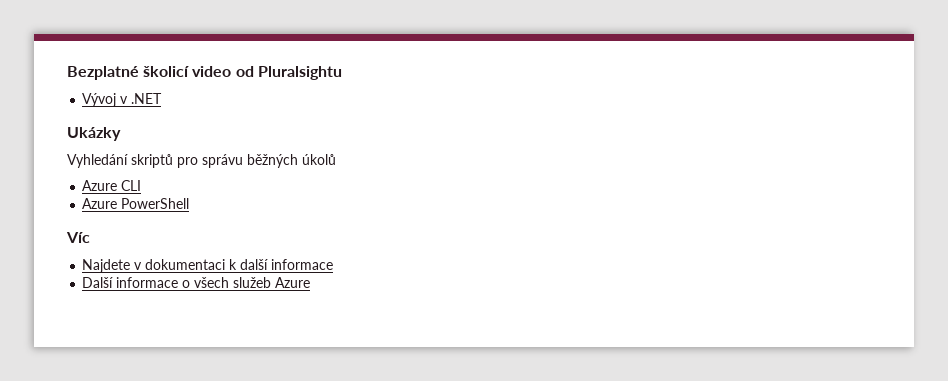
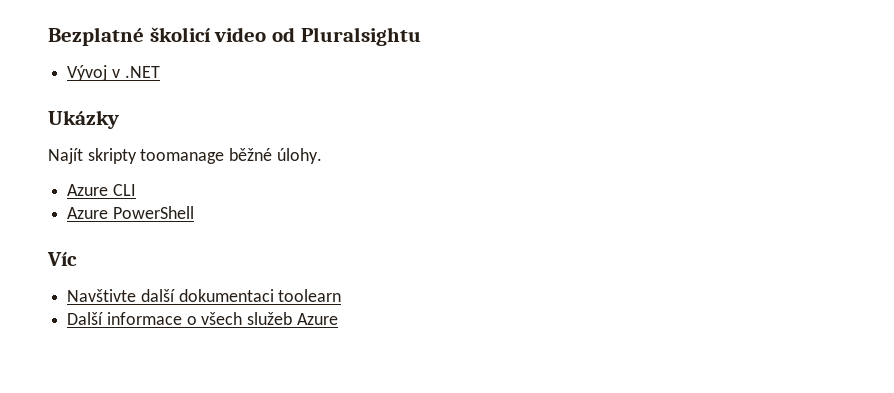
[67,154,336,168] Vyhledání skriptů pro správu běžných úkolů -> [48,148,322,164] Najít skripty toomanage běžné úlohy.
[82,259,334,273] Najdete v dokumentaci k další informace -> [67,289,342,302] Navštivte další dokumentaci toolearn

